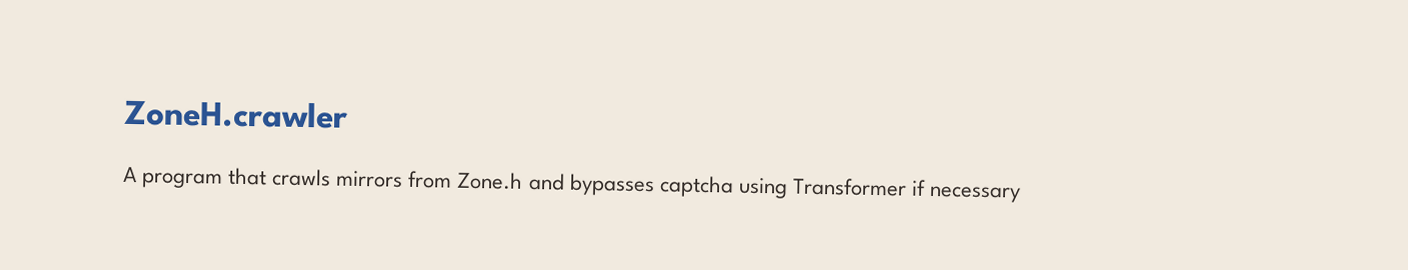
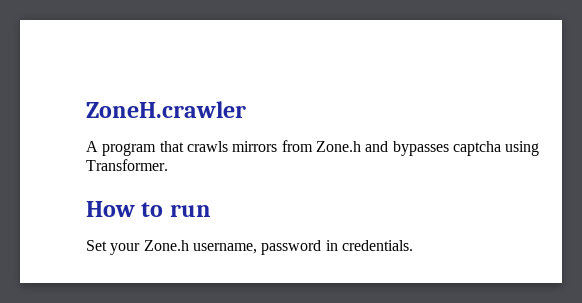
[791,177,1021,203] Transformer if necessary -> [86,159,168,171] [86,201,211,217] [86,240,413,255] Transformer. // How to run // Set your Zone.h username, password in credentials.

